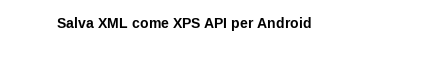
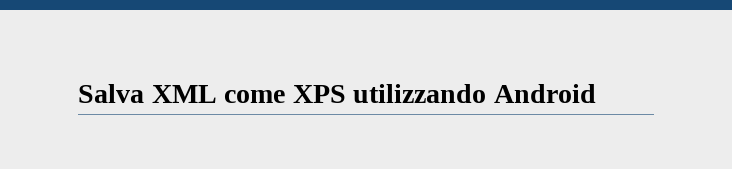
[204,18,254,31] API per -> [353,84,487,103] utilizzando

